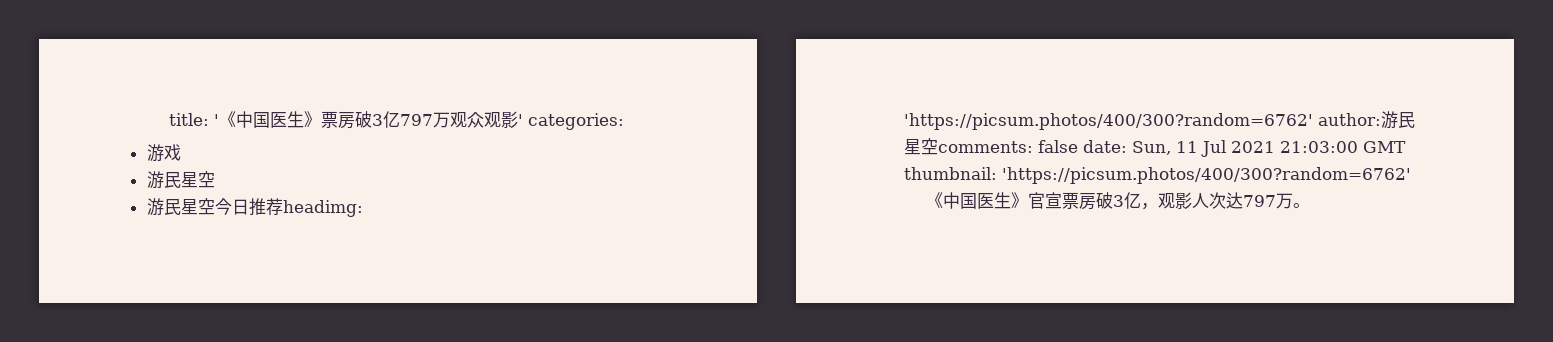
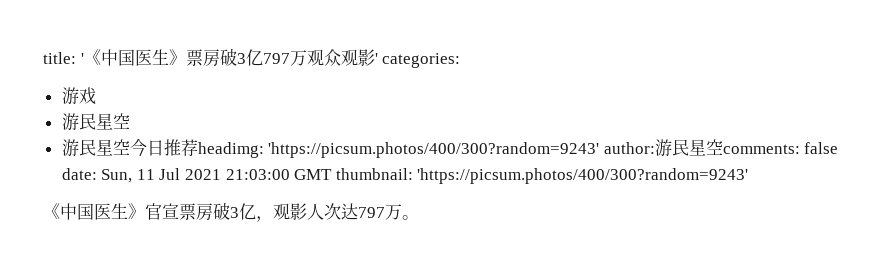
[903,113,1313,130] 'https://picsum.photos/400/300?random=6762' -> [268,142,600,158] 'https://picsum.photos/400/300?random=9243'
[1001,167,1411,184] 'https://picsum.photos/400/300?random=6762' -> [417,168,749,184] 'https://picsum.photos/400/300?random=9243'

